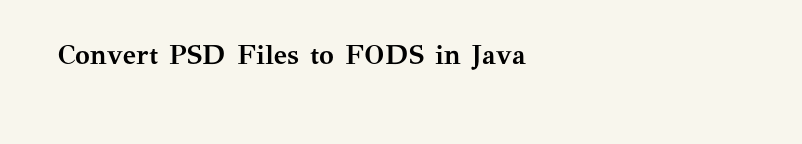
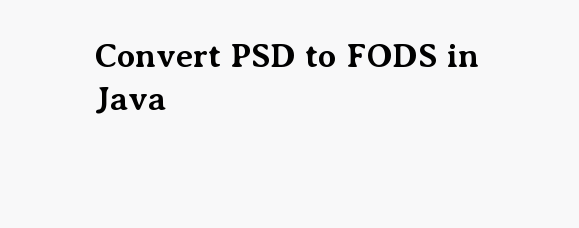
[237,45,299,65] Files -> (297, 55) none

